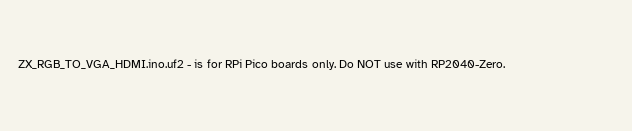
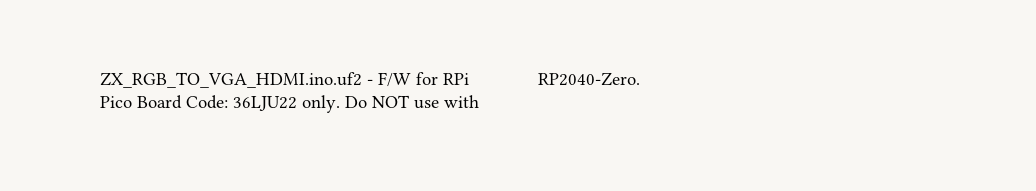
[194,59,204,68] is -> [378,72,411,87] F/W
[271,60,309,68] boards -> [137,95,297,111] Board Code: 36LJU22

